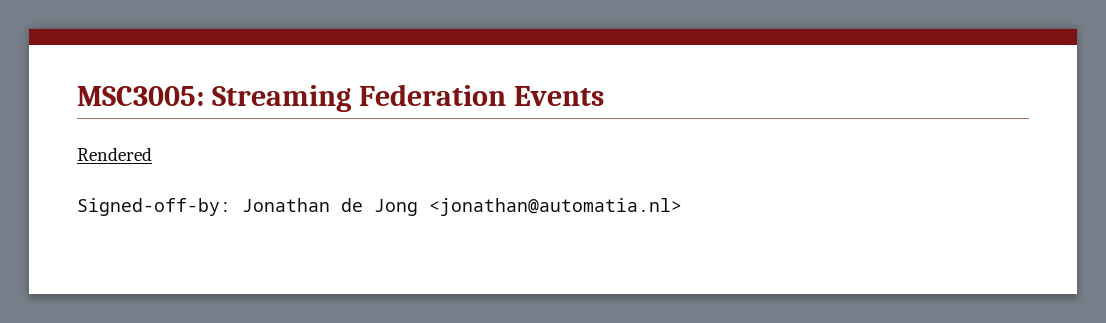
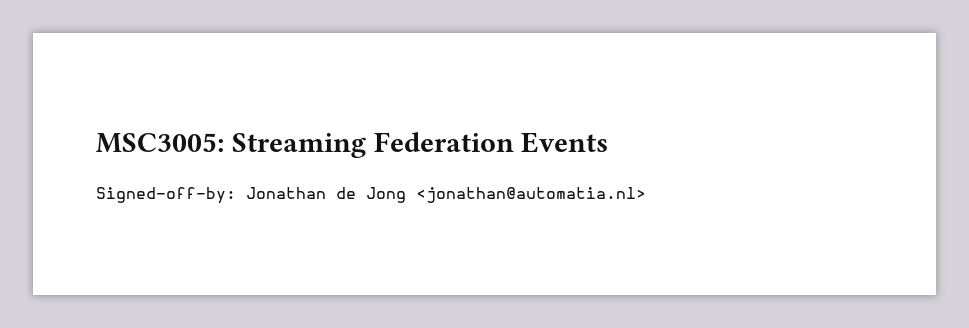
[77,147,152,161] // Rendered -> (609, 142) none

